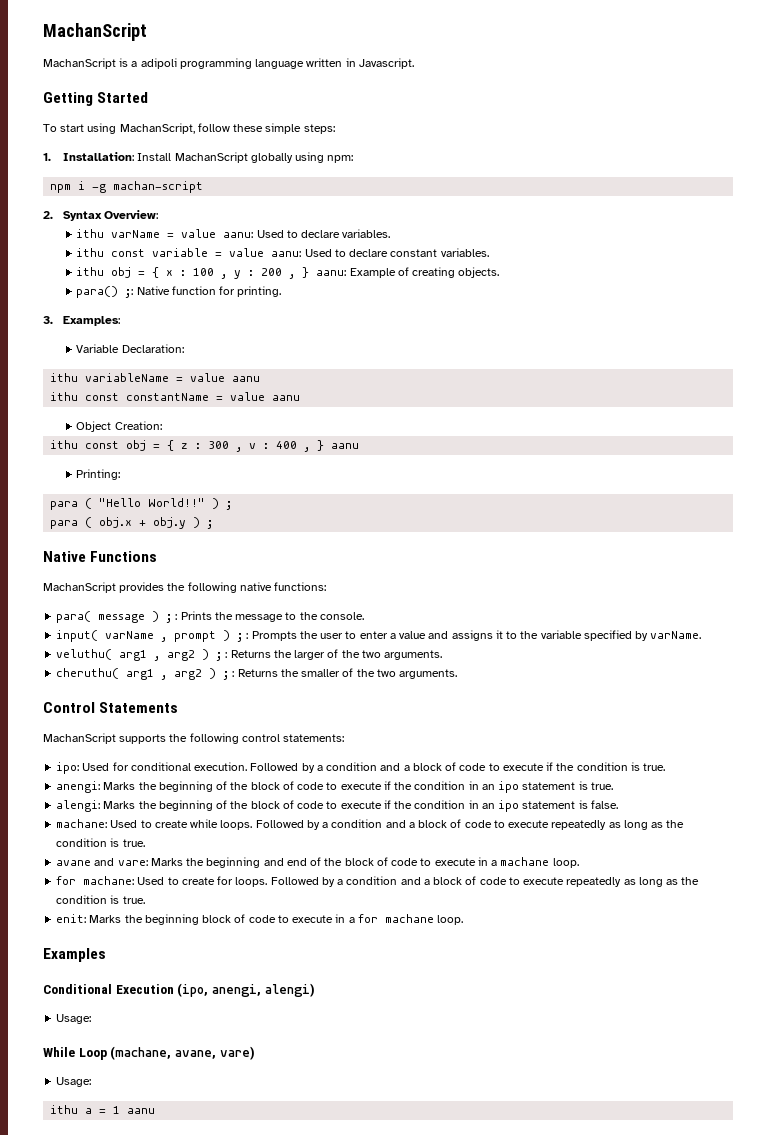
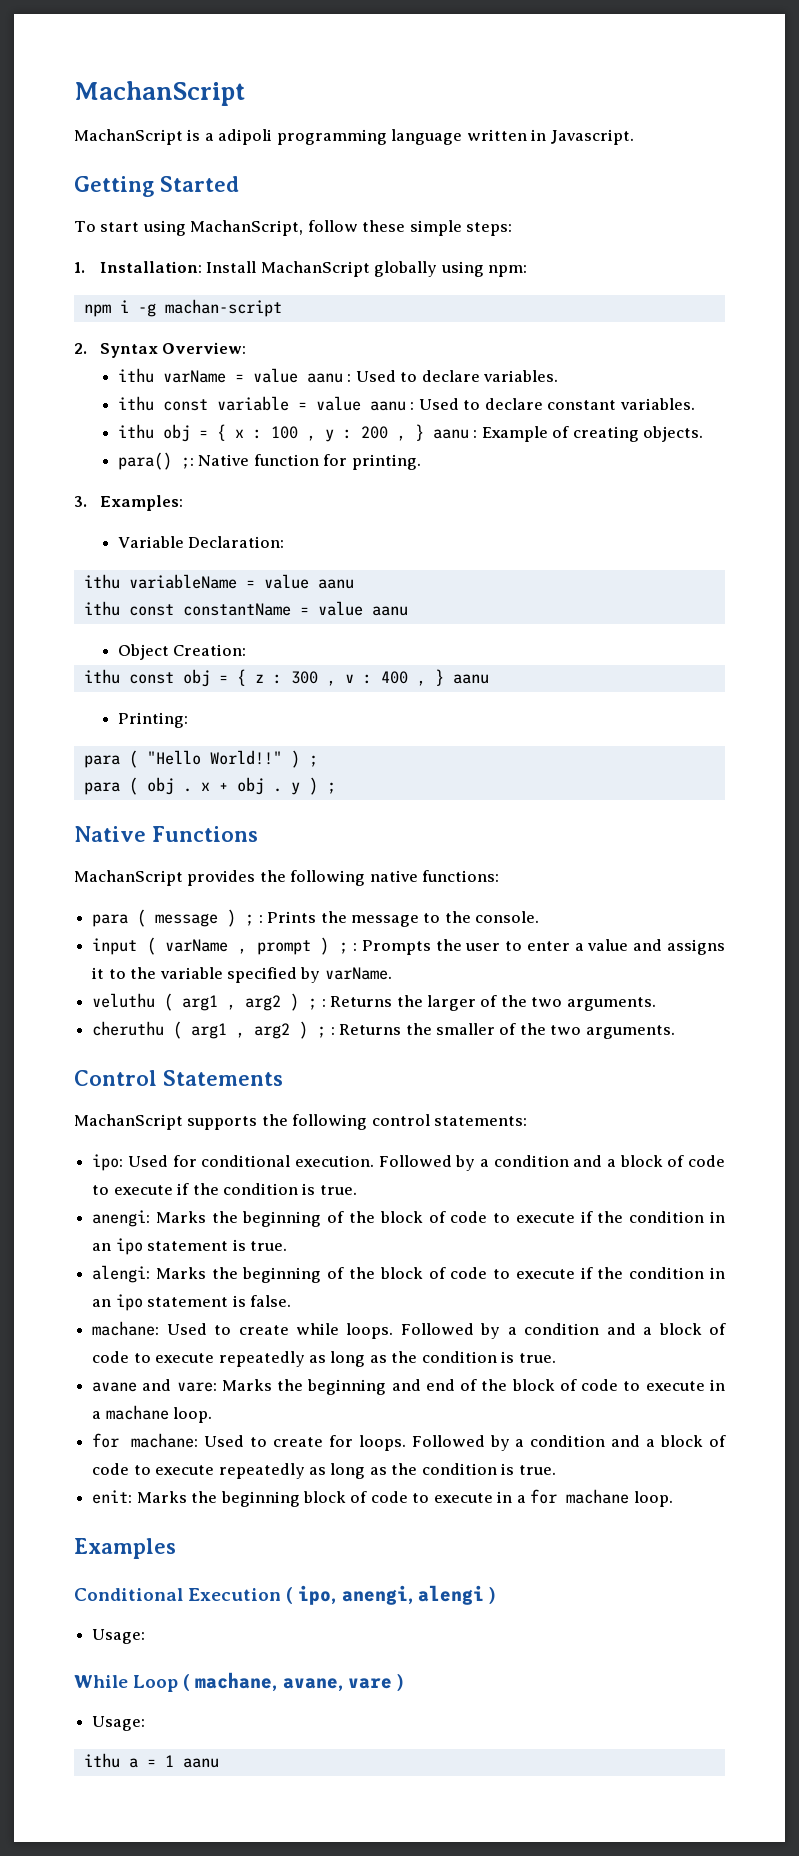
[223,232,254,238] aanu: -> [306,373,352,383] aanu :
[271,251,302,257] aanu: -> [369,401,415,411] aanu :
[316,270,347,276] aanu: -> [432,429,478,439] aanu :
[99,517,187,529] obj.x + obj.y -> [146,777,300,795] obj . x + obj . y
[56,611,92,623] para( -> [92,909,147,927] para (
[56,630,99,642] input( -> [92,937,156,955] input (
[56,649,113,660] veluthu( -> [92,993,174,1011] veluthu (
[56,668,120,679] cheruthu( -> [92,1021,183,1039] cheruthu (
[177,983,315,997] [56,1014,92,1024] [43,1046,255,1060] (ipo, anengi, alengi) // Usage: // While Loop (machane, avane, vare) -> [286,1585,496,1605] [92,1629,146,1644] [74,1672,404,1692] ( ipo, anengi, alengi ) // Usage: // While Loop ( machane, avane, vare )

